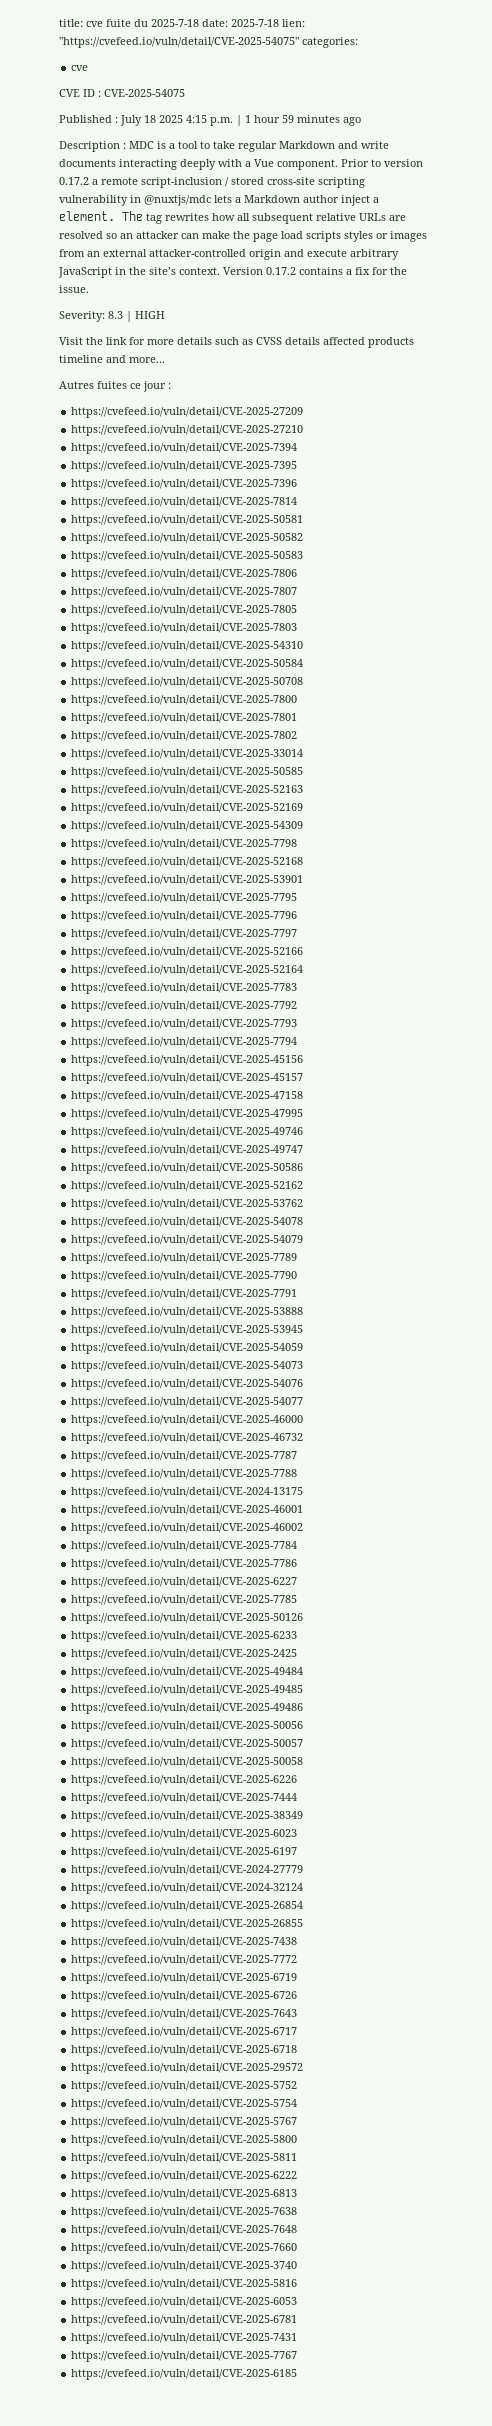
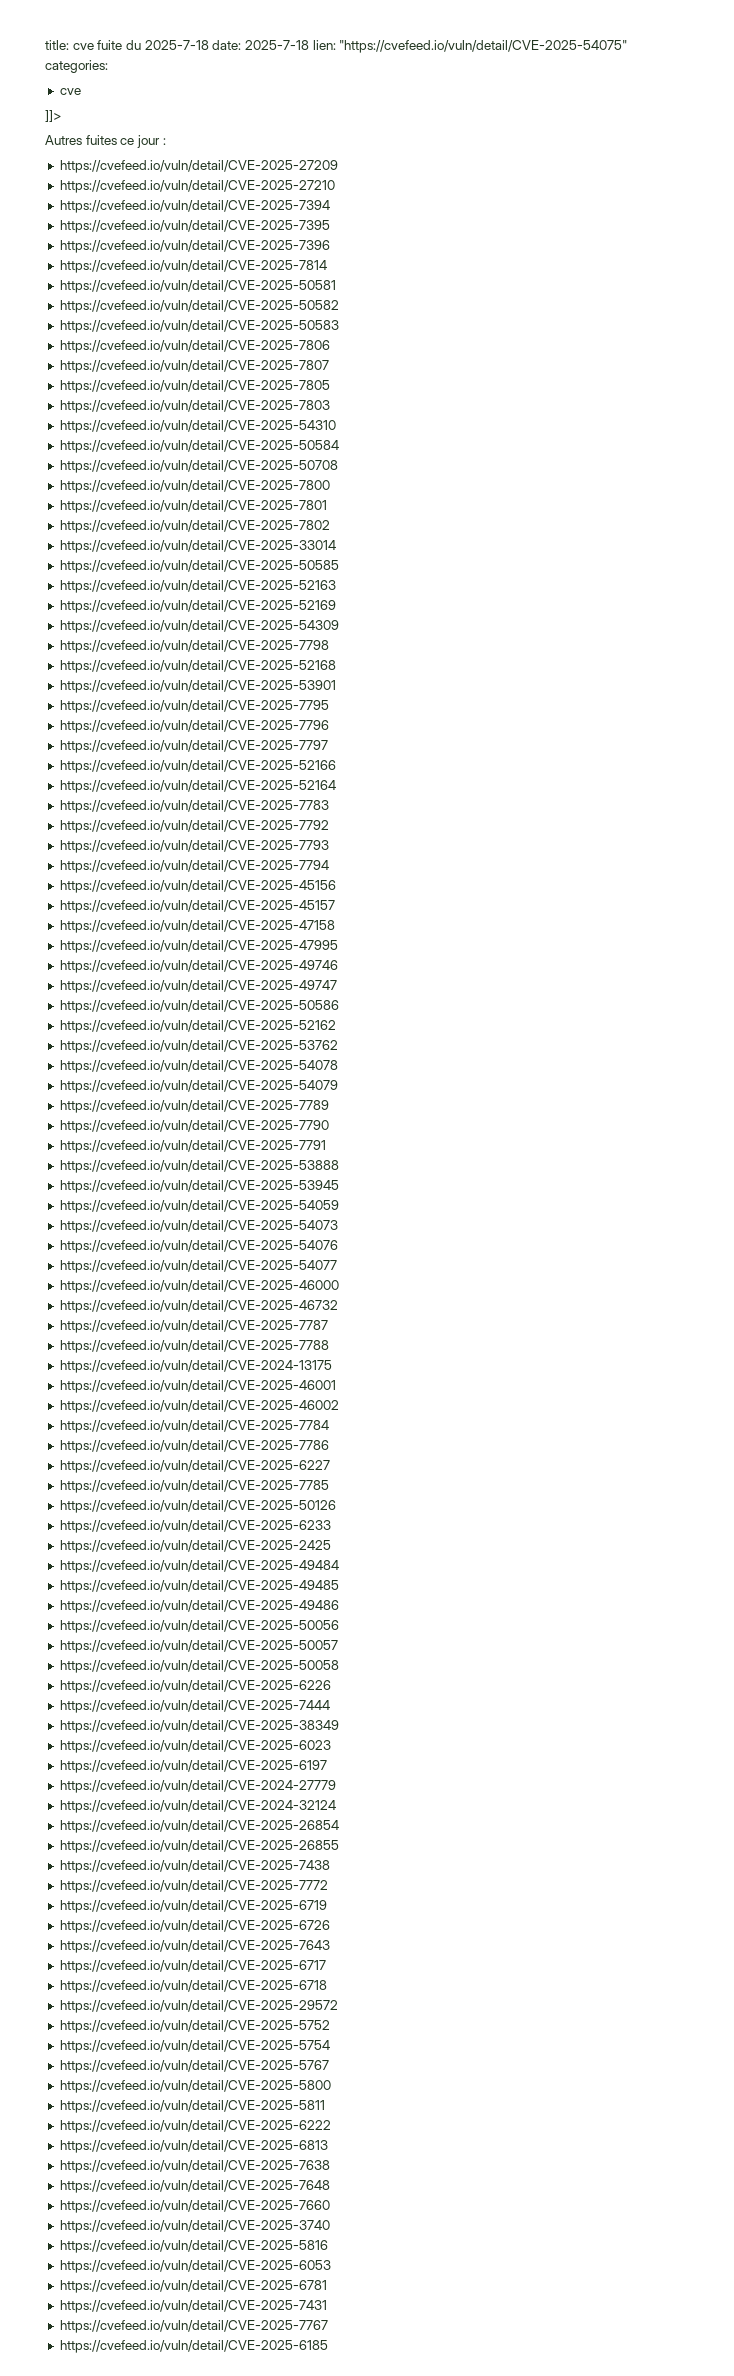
[59,89,185,97] [59,115,361,126] [59,141,389,152] [59,159,423,170] [59,177,365,188] [59,195,379,206] [59,211,406,224] [59,231,427,242] [59,249,399,260] [58,267,407,278] [59,285,89,293] [59,311,165,322] [59,337,414,348] [59,355,165,363] CVE ID : CVE-2025-54075 // Published : July 18 2025 4:15 p.m. | 1 hour 59 minutes ago // Description : MDC is a tool to take regular Markdown and write documents interacting deeply with a Vue component. Prior to version 0.17.2 a remote script-inclusion / stored cross-site scripting vulnerability in @nuxtjs/mdc lets a Markdown author inject a element. The tag rewrites how all subsequent relative URLs are resolved so an attacker can make the page load scripts styles or images from an external attacker-controlled origin and execute arbitrary JavaScript in the site’s context. Version 0.17.2 contains a fix for the issue. // Severity: 8.3 | HIGH // Visit the link for more details such as CVSS details affected products timeline and more... -> [45,110,61,122] ]]>

